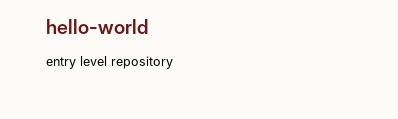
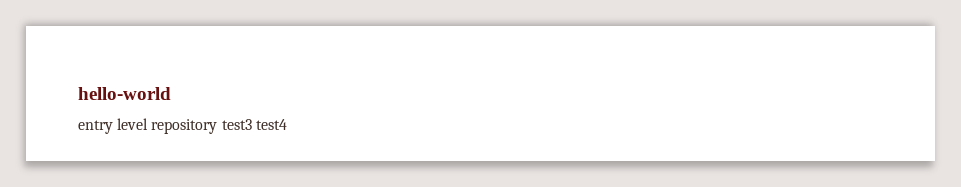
(173, 62) none -> [221,119,287,130] test3 test4

